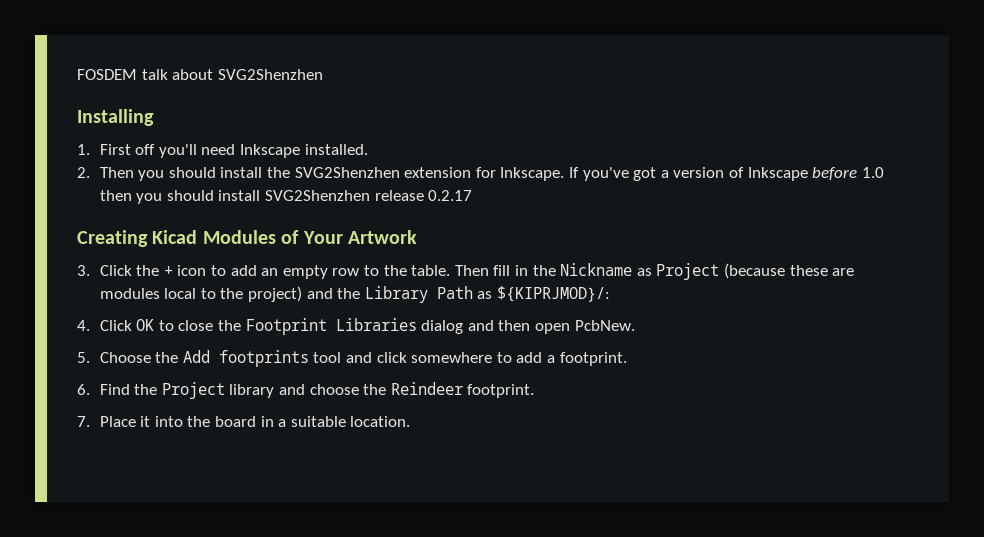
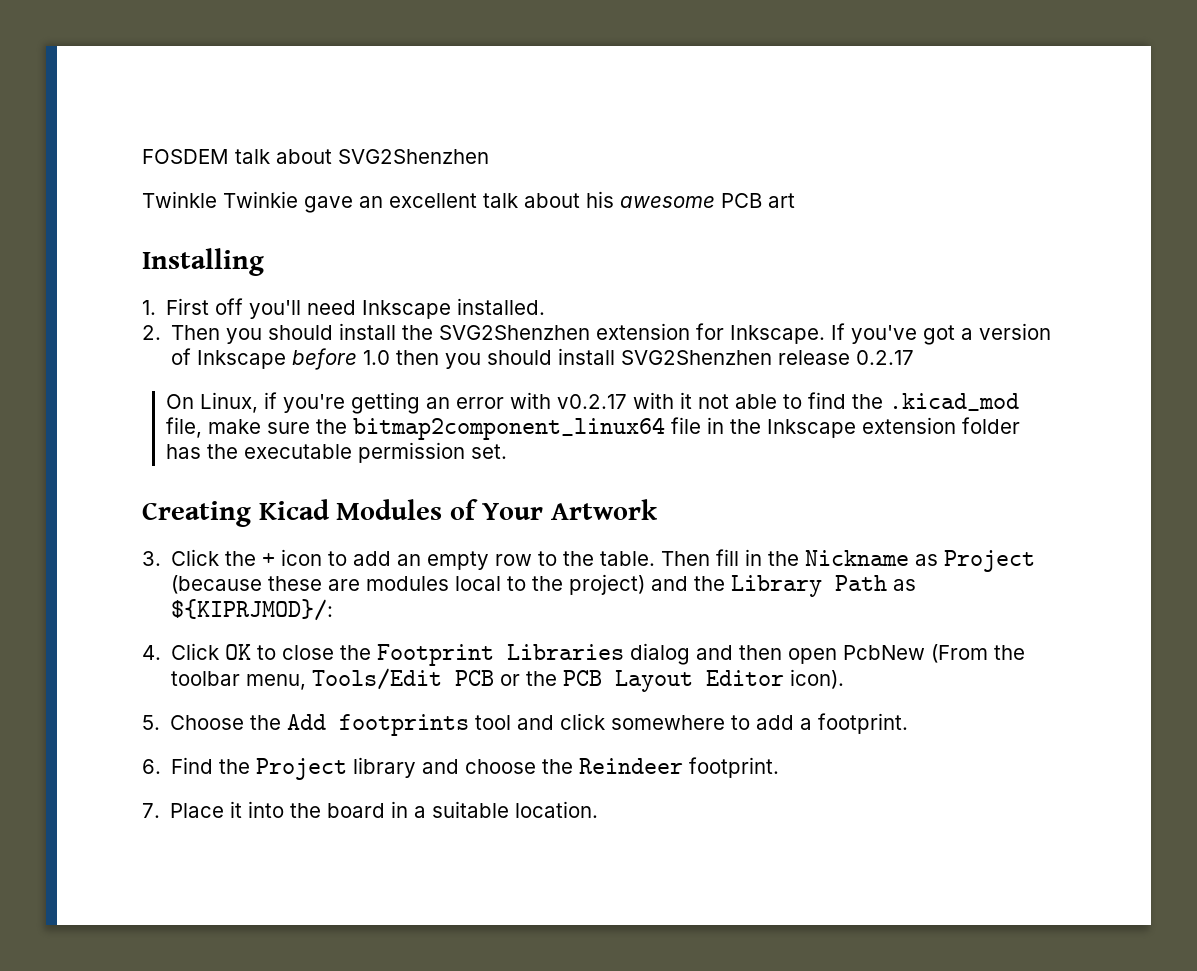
(323, 74) none -> [142,191,795,213] // Twinkle Twinkie gave an excellent talk about his awesome PCB art
(473, 195) none -> [166,392,1020,414] [166,417,1021,440] [166,442,508,463] // On Linux, if you're getting an error with v0.2.17 with it not able to find the .kicad_mod file, make sure the bitmap2component_linux64 file in the Inkscape extension folder has the executable permission set.
[574,320,635,331] PcbNew. -> [843,644,1026,663] [171,668,845,692] PcbNew (From the toolbar menu, Tools/Edit PCB or the PCB Layout Editor icon).

